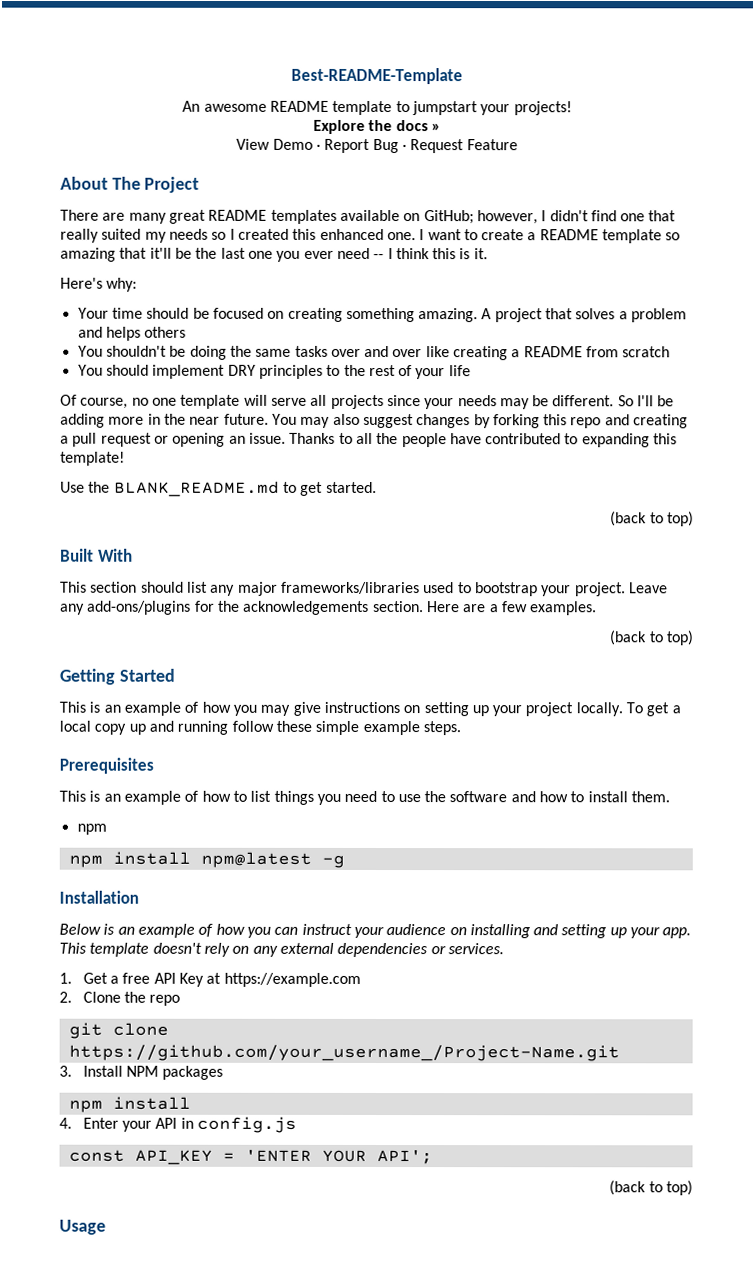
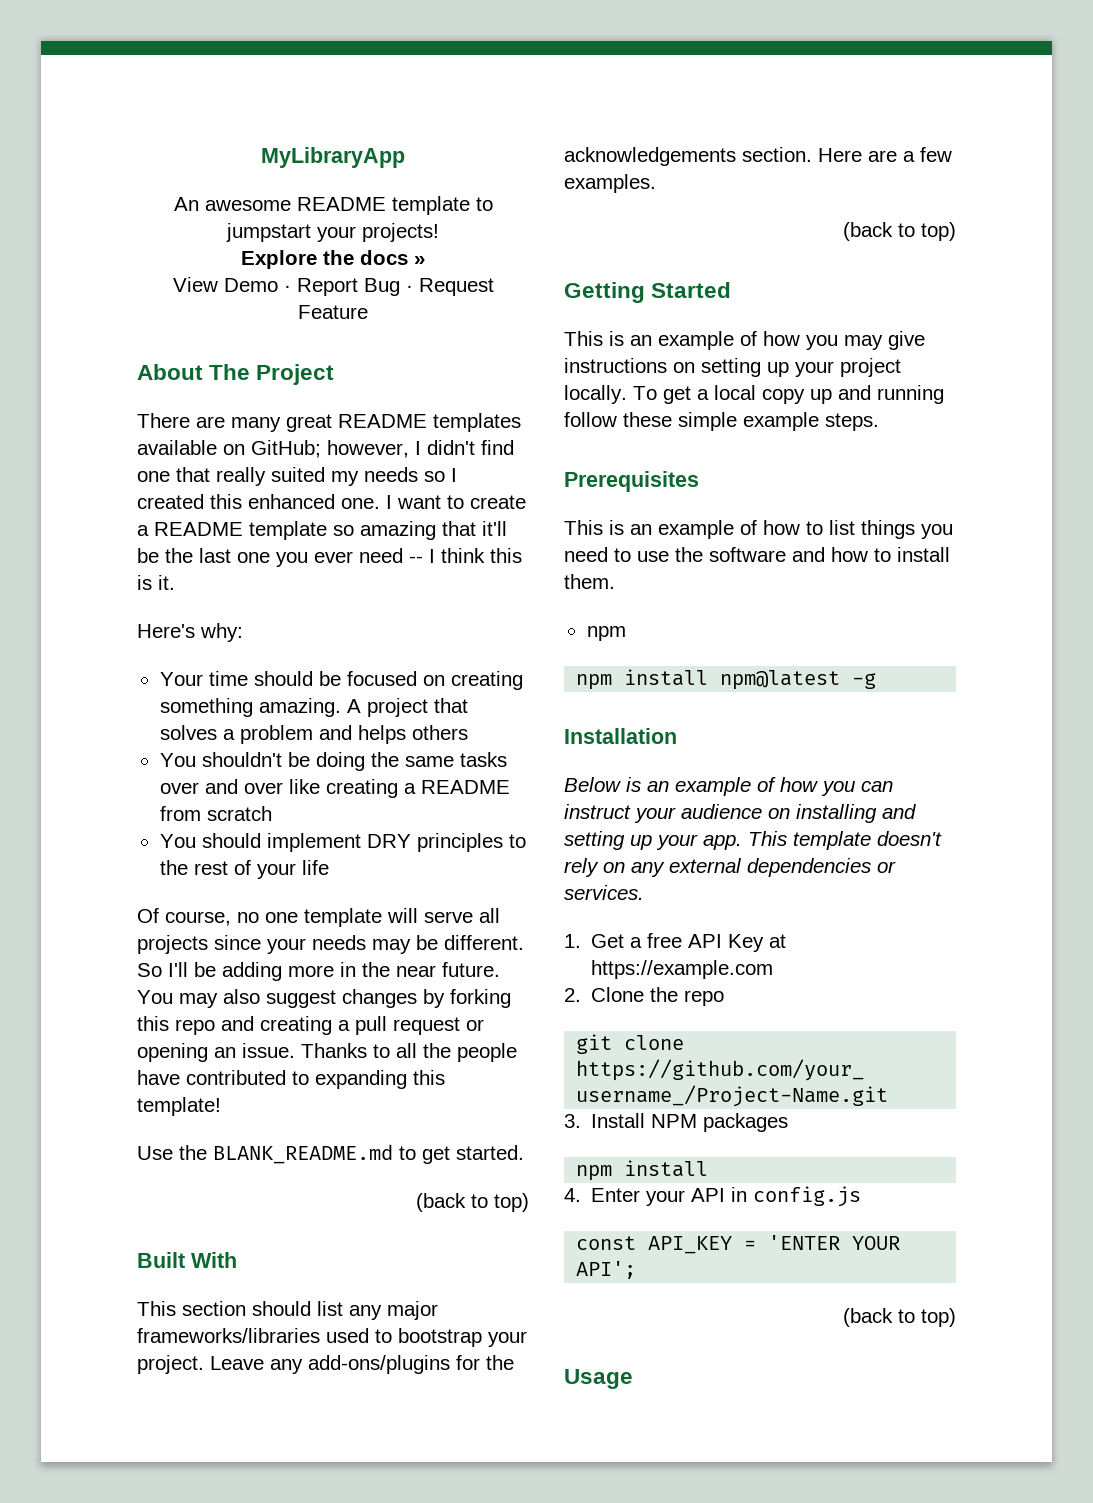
[291,67,463,85] Best-README-Template -> [261,147,405,168] MyLibraryApp

